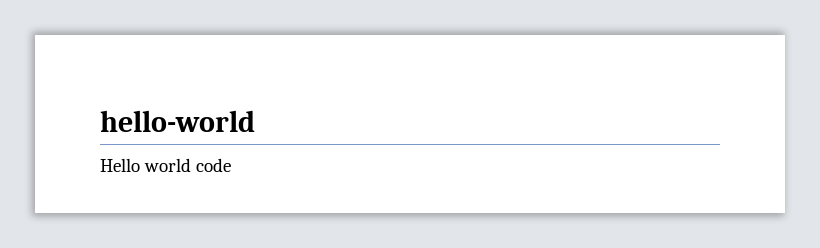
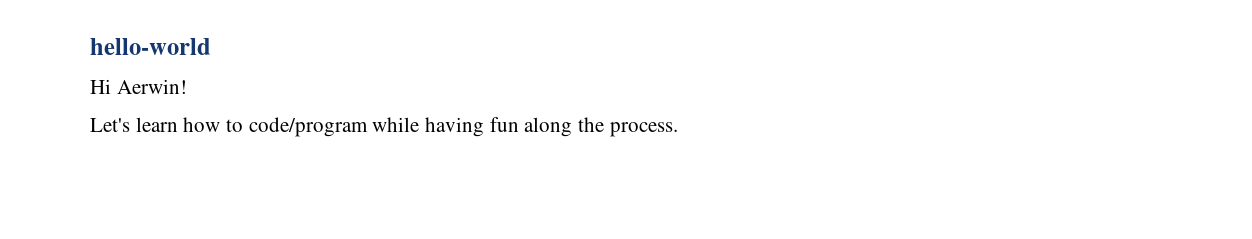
[100,158,232,172] Hello world code -> [90,79,187,94] [90,117,678,137] Hi Aerwin! // Let's learn how to code/program while having fun along the process.

